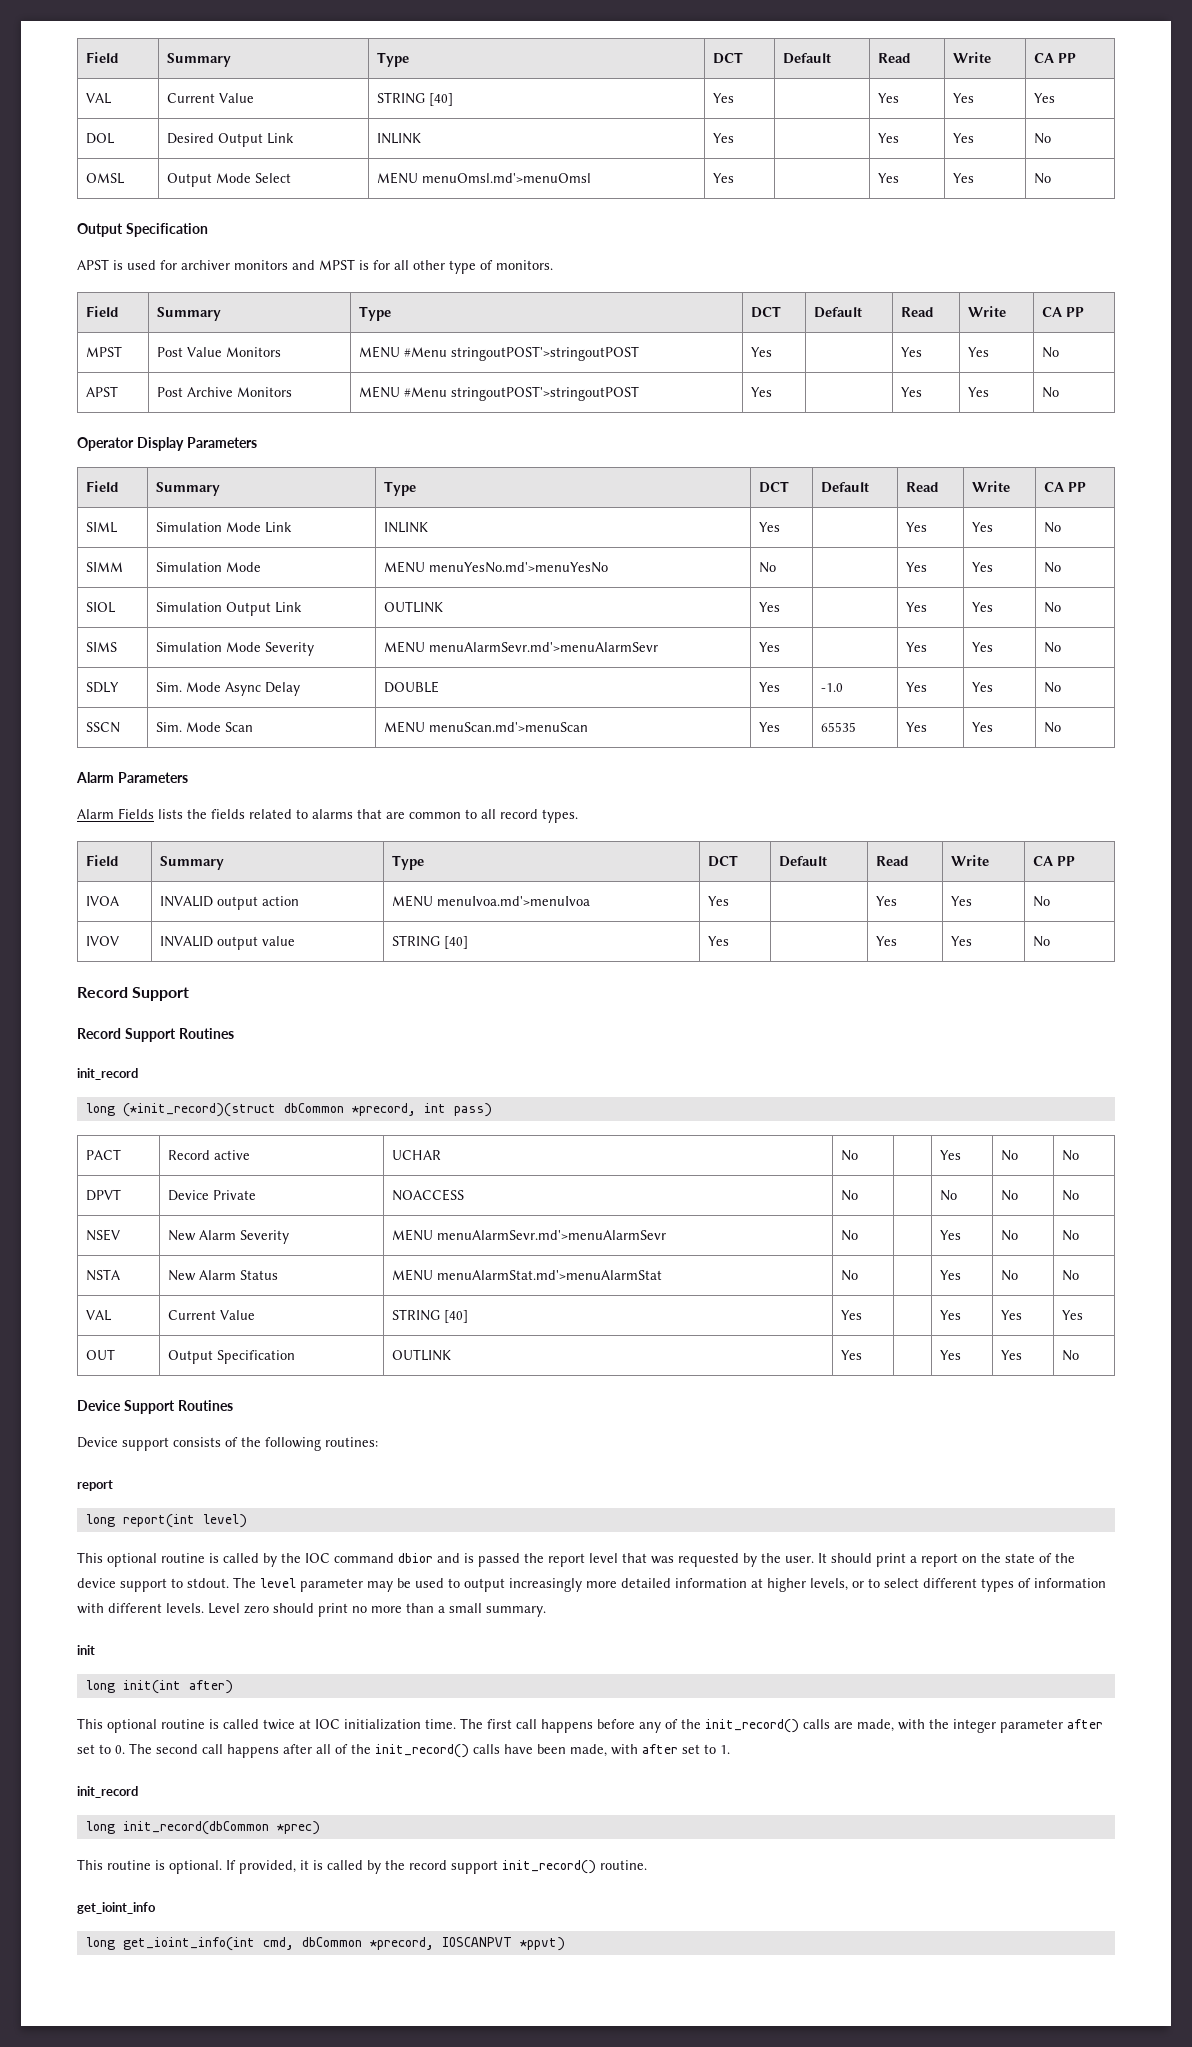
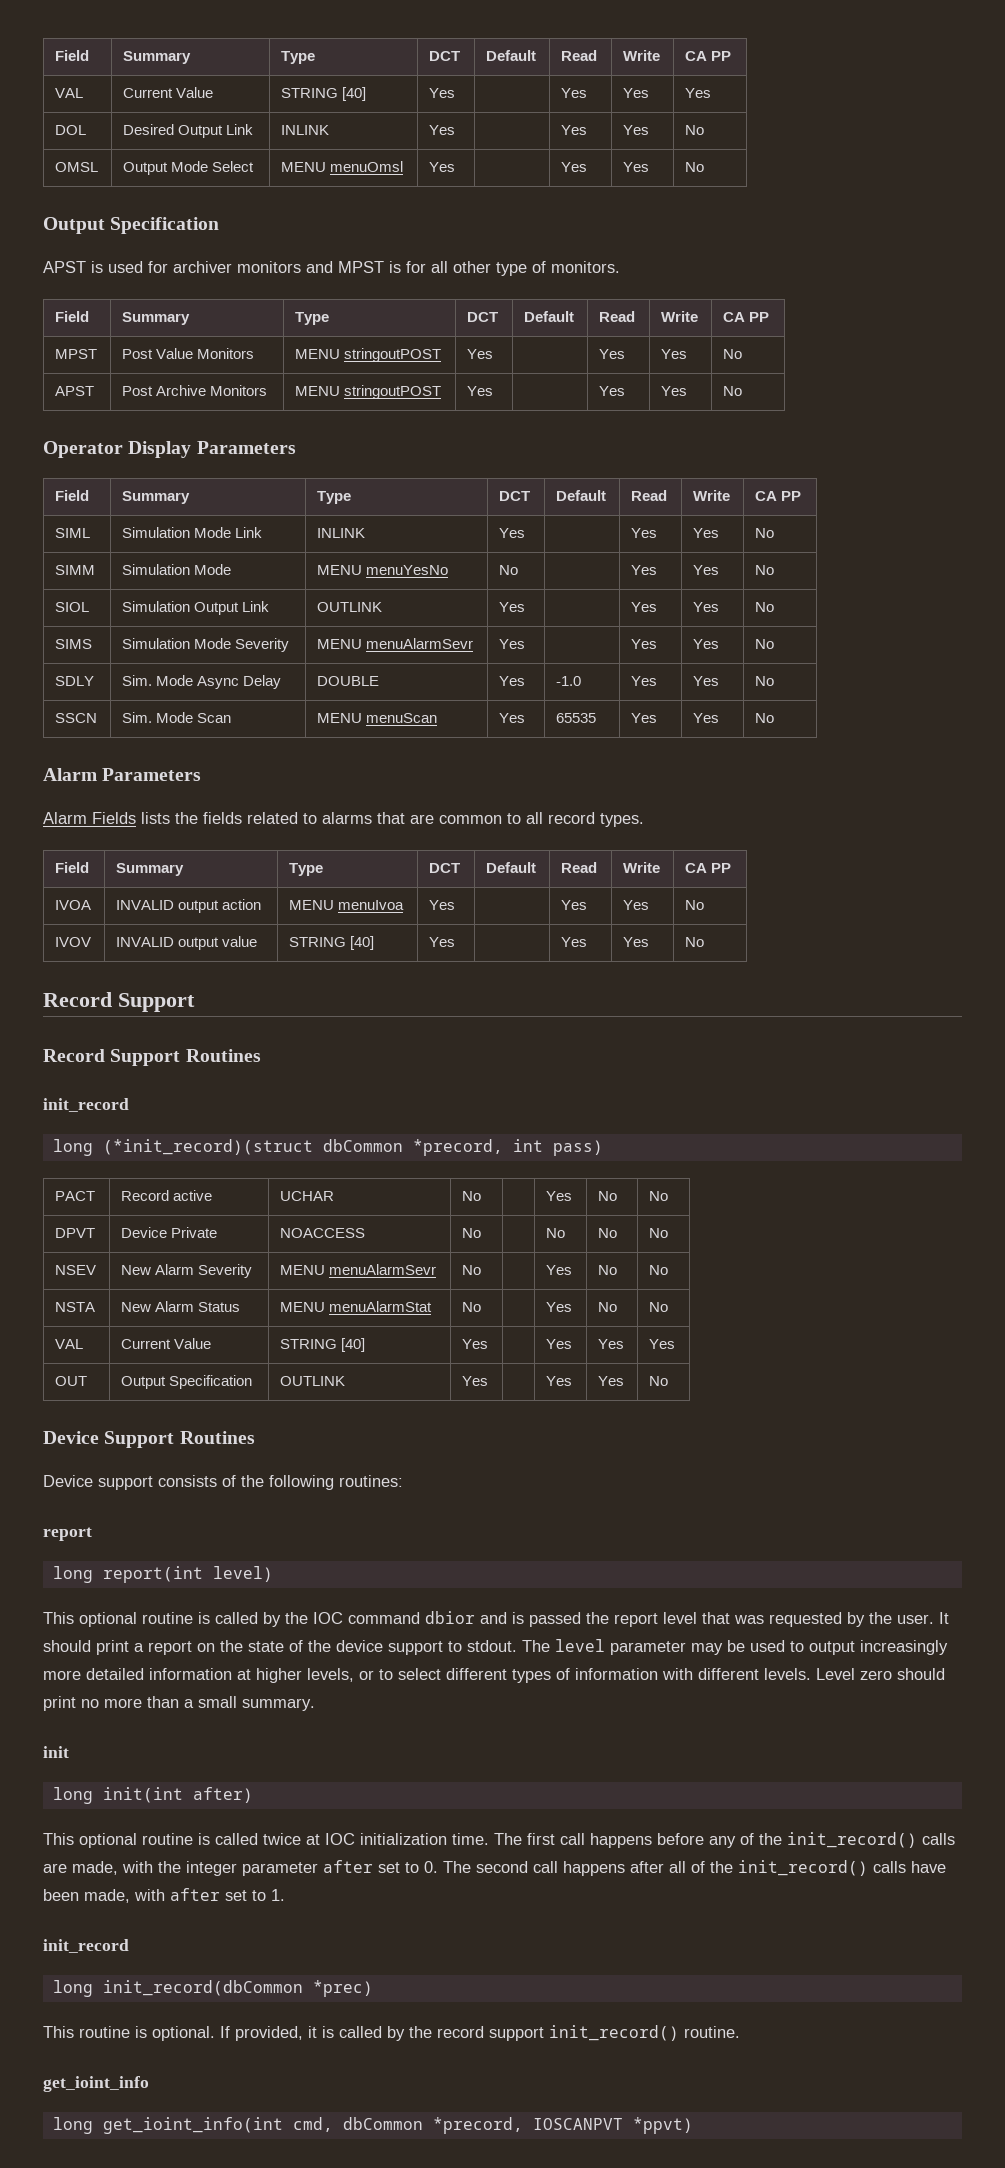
[421,173,591,183] menuOmsl.md'>menuOmsl -> [330,161,404,172] menuOmsl
[403,346,639,361] #Menu stringoutPOST'>stringoutPOST -> [344,348,442,362] stringoutPOST
[403,386,639,401] #Menu stringoutPOST'>stringoutPOST -> [344,385,442,399] stringoutPOST
[428,562,608,573] menuYesNo.md'>menuYesNo -> [366,565,449,575] menuYesNo
[428,642,658,652] menuAlarmSevr.md'>menuAlarmSevr -> [366,638,474,649] menuAlarmSevr
[428,722,588,732] menuScan.md'>menuScan -> [366,713,438,723] menuScan
[436,896,590,906] menuIvoa.md'>menuIvoa -> [338,900,405,910] menuIvoa
[436,1230,666,1240] menuAlarmSevr.md'>menuAlarmSevr -> [329,1264,437,1275] menuAlarmSevr
[436,1270,662,1280] menuAlarmStat.md'>menuAlarmStat -> [329,1301,433,1312] menuAlarmStat

